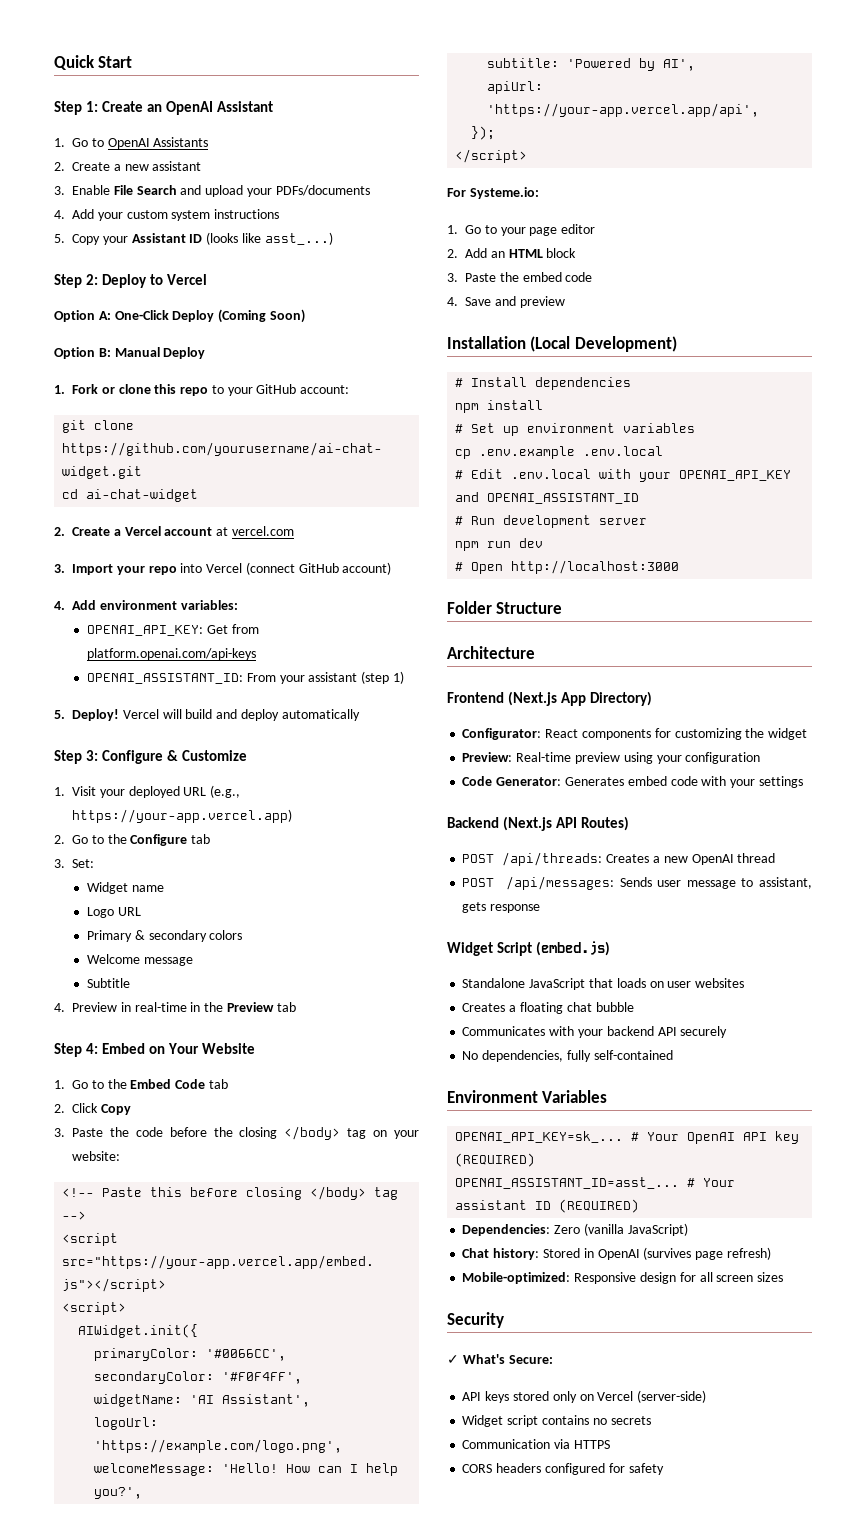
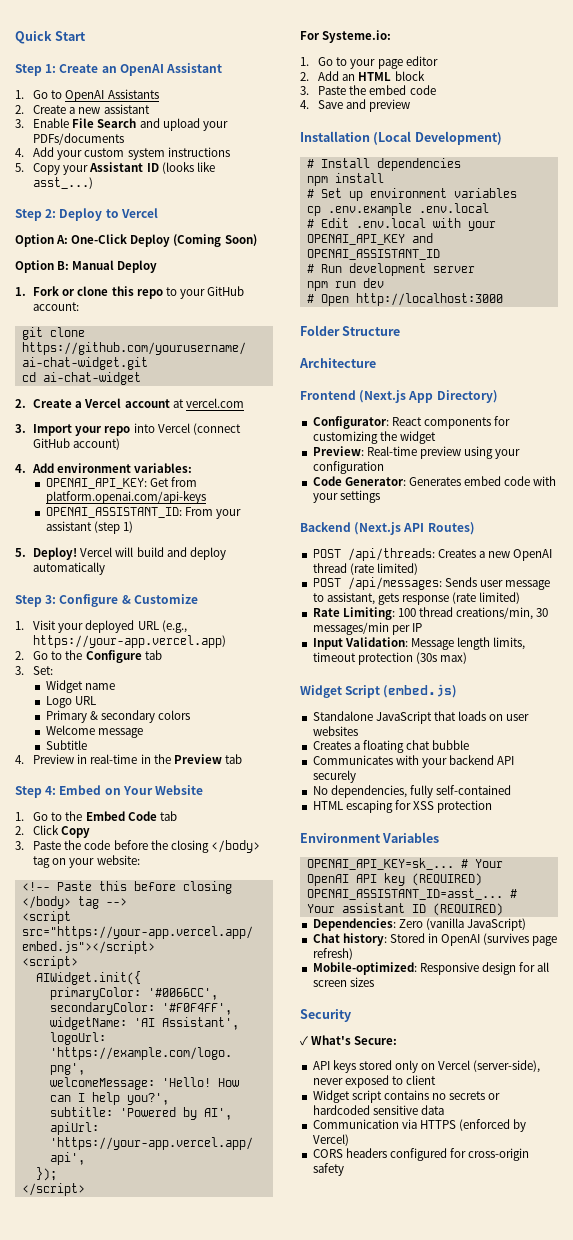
(776, 858) none -> [349,563,418,575] (rate limited)
(541, 908) none -> [452,592,521,604] [312,607,549,620] [312,622,422,635] [312,637,526,650] [312,652,467,665] (rate limited) // Rate Limiting: 100 thread creations/min, 30 messages/min per IP // Input Validation: Message length limits, timeout protection (30s max)
(673, 1055) none -> [312,800,493,813] // HTML escaping for XSS protection
[637,1390,707,1403] (server-side) -> [473,1060,541,1073] [312,1075,436,1088] (server-side), never exposed to client
(651, 1420) none -> [488,1093,501,1100] [312,1105,444,1115] or hardcoded sensitive data
(610, 1444) none -> [458,1119,527,1132] [312,1134,349,1146] (enforced by Vercel)
(625, 1468) none -> [468,1148,530,1161] cross-origin

